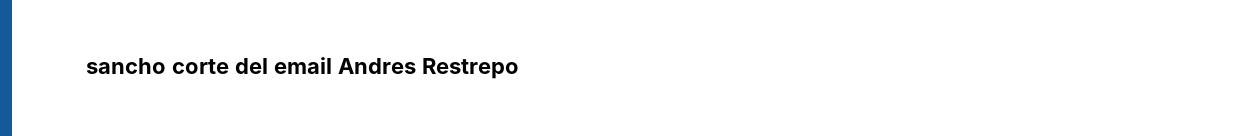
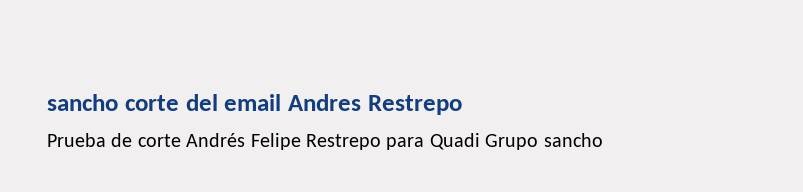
(519, 68) none -> [47,133,603,150] // Prueba de corte Andrés Felipe Restrepo para Quadi Grupo sancho

